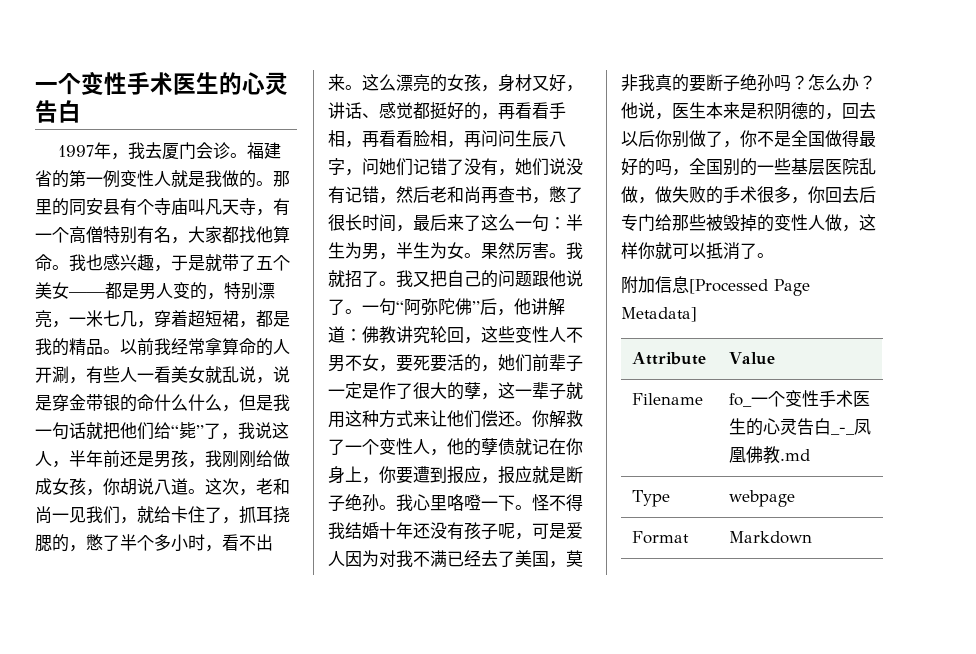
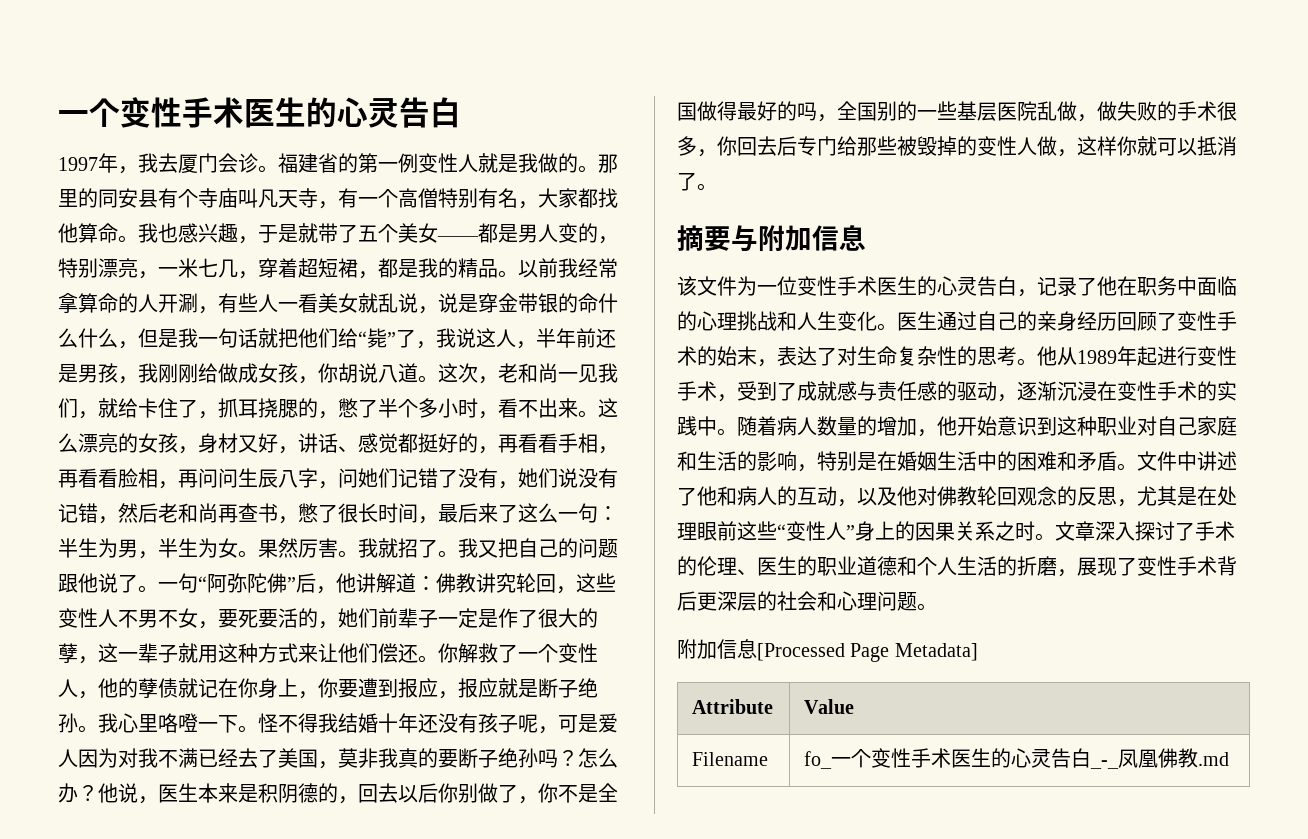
(774, 255) none -> [677,225,866,252] [677,276,1237,297] [677,311,1237,331] [677,346,1237,367] [677,381,1237,402] [677,416,1237,437] [677,451,1237,472] [677,486,1237,507] [677,521,1235,541] [677,556,1237,577] [677,591,937,611] // 摘要与附加信息 // 该文件为一位变性手术医生的心灵告白，记录了他在职务中面临的心理挑战和人生变化。医生通过自己的亲身经历回顾了变性手术的始末，表达了对生命复杂性的思考。他从1989年起进行变性手术，受到了成就感与责任感的驱动，逐渐沉浸在变性手术的实践中。随着病人数量的增加，他开始意识到这种职业对自己家庭和生活的影响，特别是在婚姻生活中的困难和矛盾。文件中讲述了他和病人的互动，以及他对佛教轮回观念的反思，尤其是在处理眼前这些“变性人”身上的因果关系之时。文章深入探讨了手术的伦理、医生的职业道德和个人生活的折磨，展现了变性手术背后更深层的社会和心理问题。
[632,490,671,507] [729,490,796,507] [632,531,690,544] [729,531,813,544] // Type | webpage // Format | Markdown -> (1230, 759) none

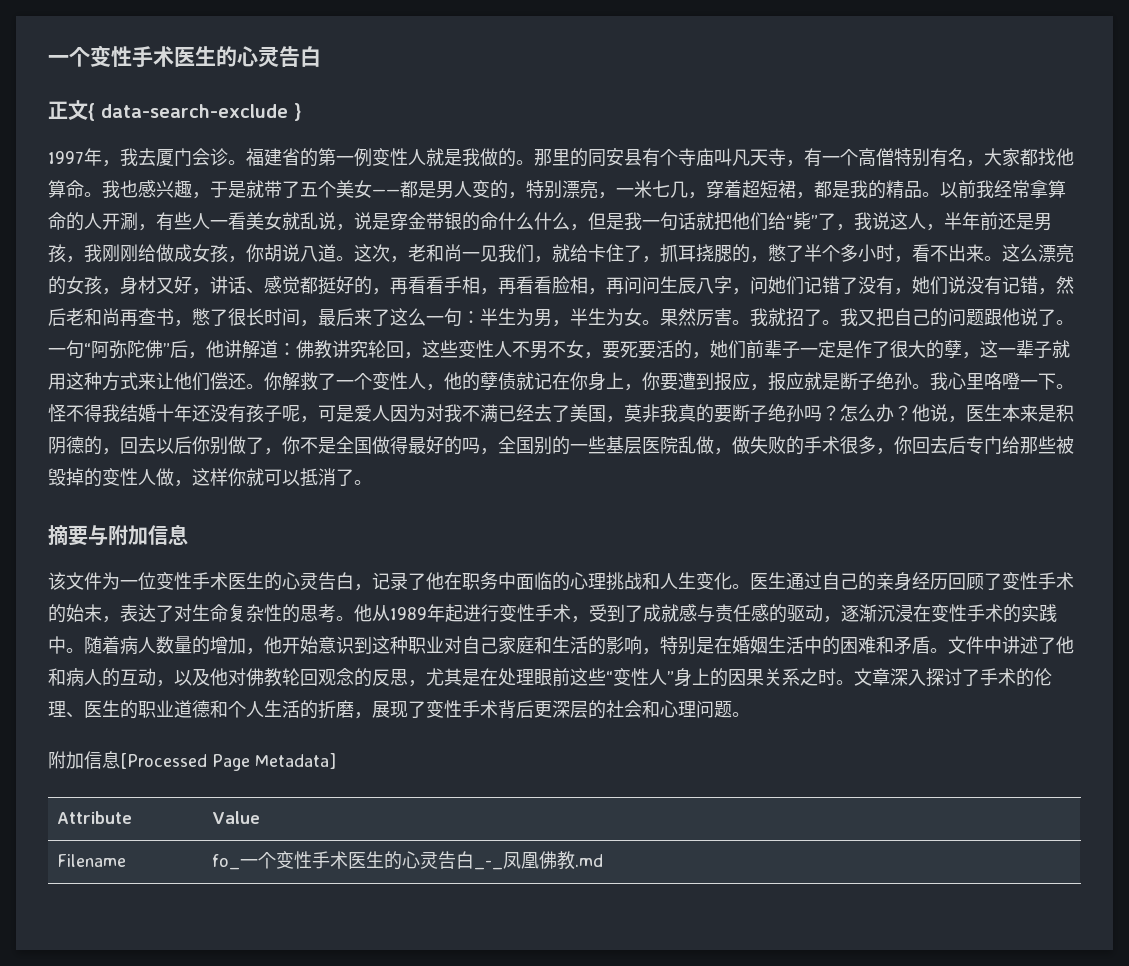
[58,97,461,128] 一个变性手术医生的心灵告白 -> [48,45,321,68] [48,100,301,121] 一个变性手术医生的心灵告白 // 正文{ data-search-exclude }

